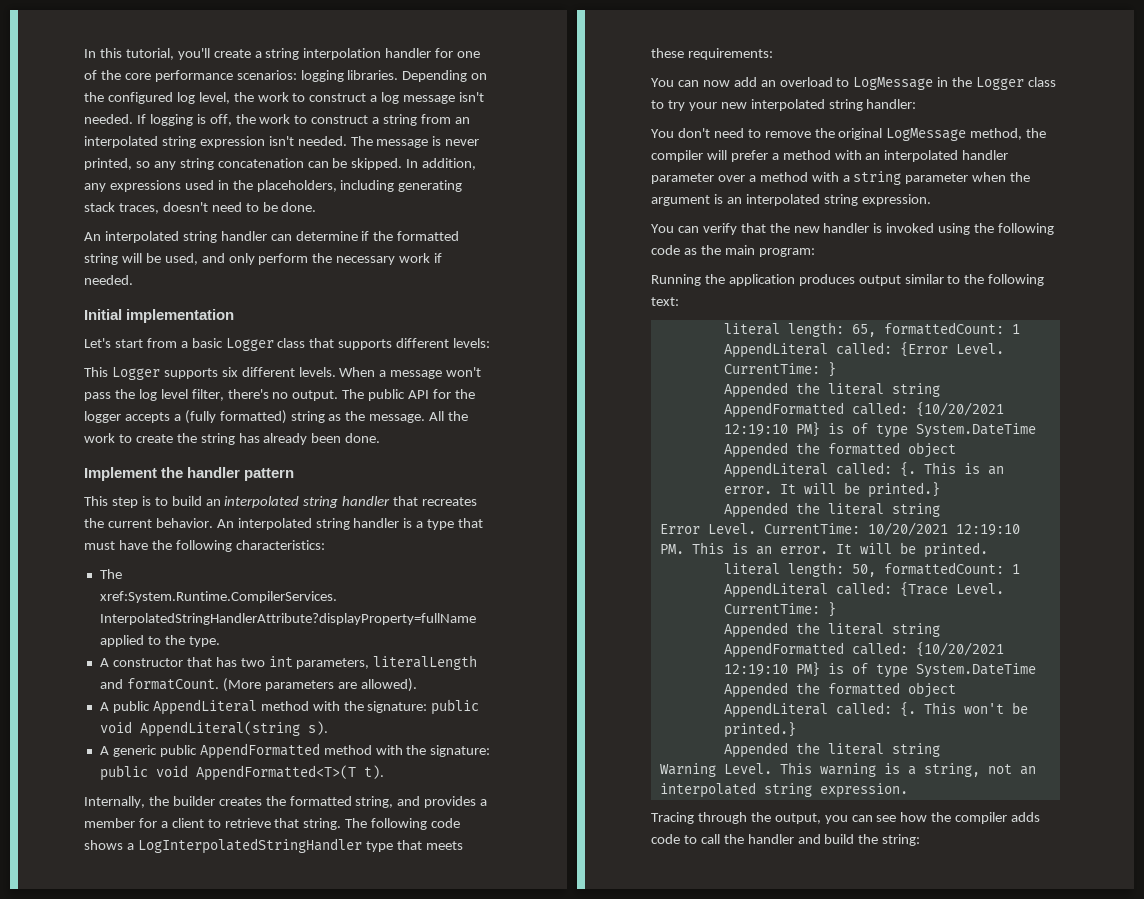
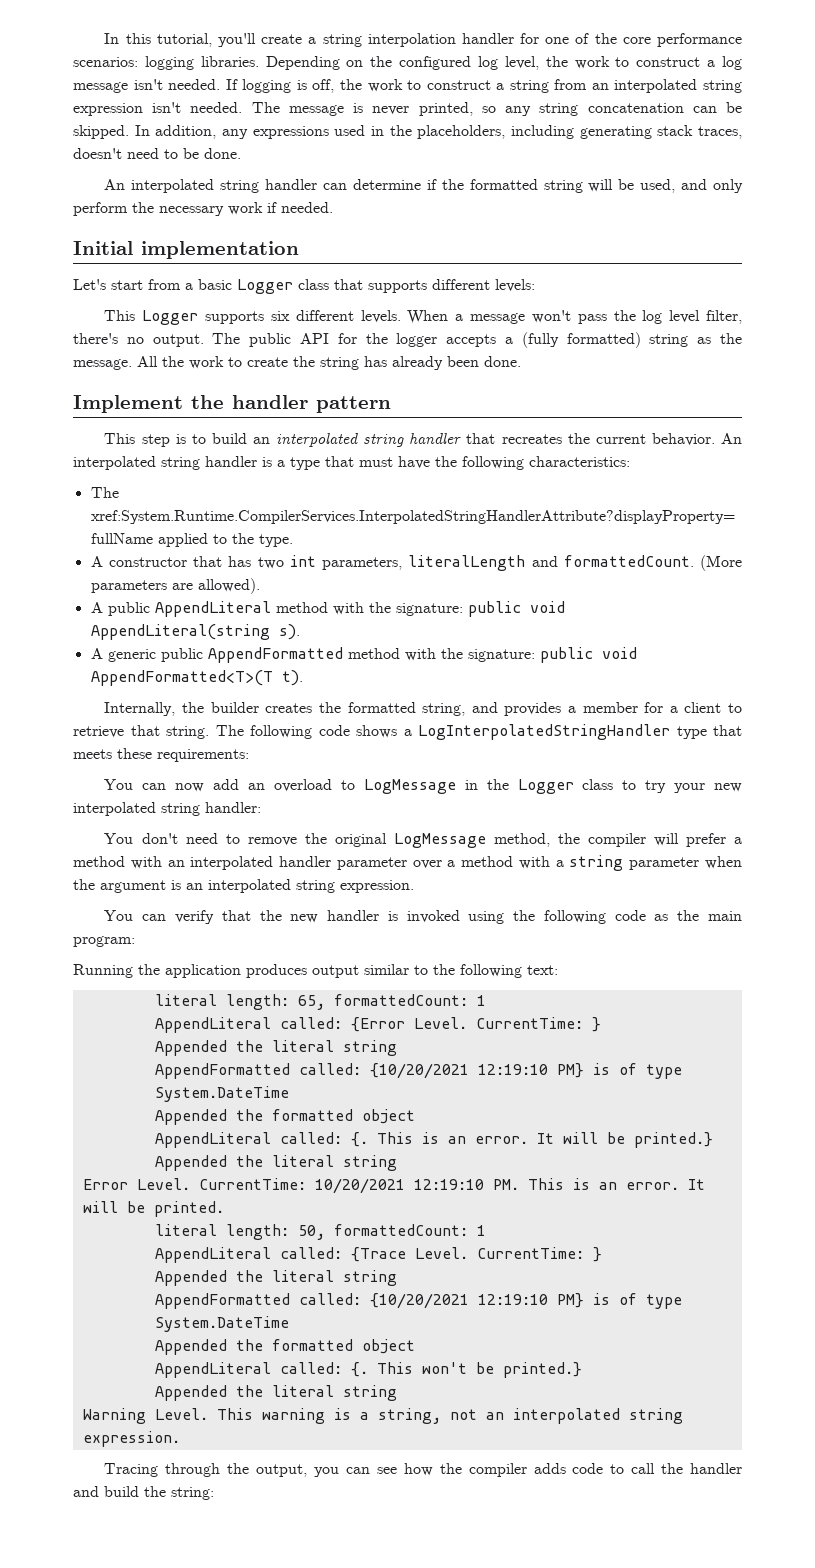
[126,678,219,690] formatCount. -> [563,555,694,567] formattedCount.

